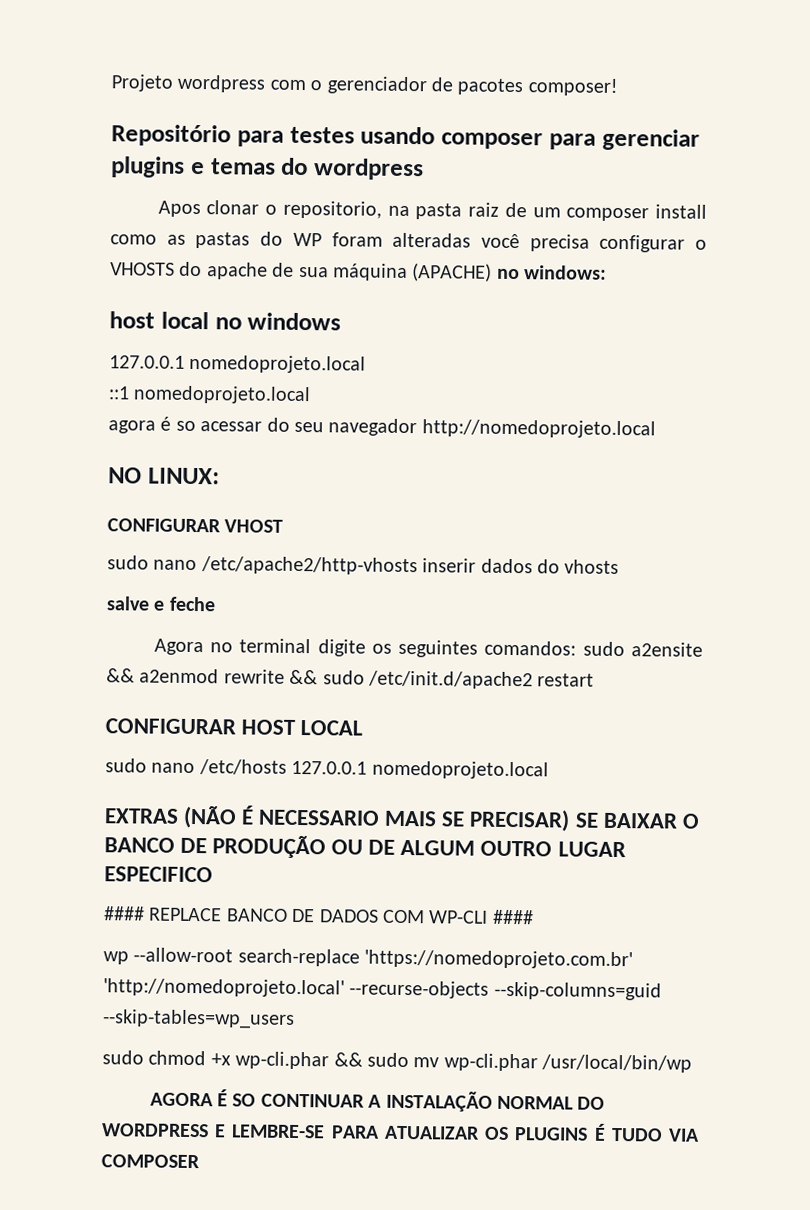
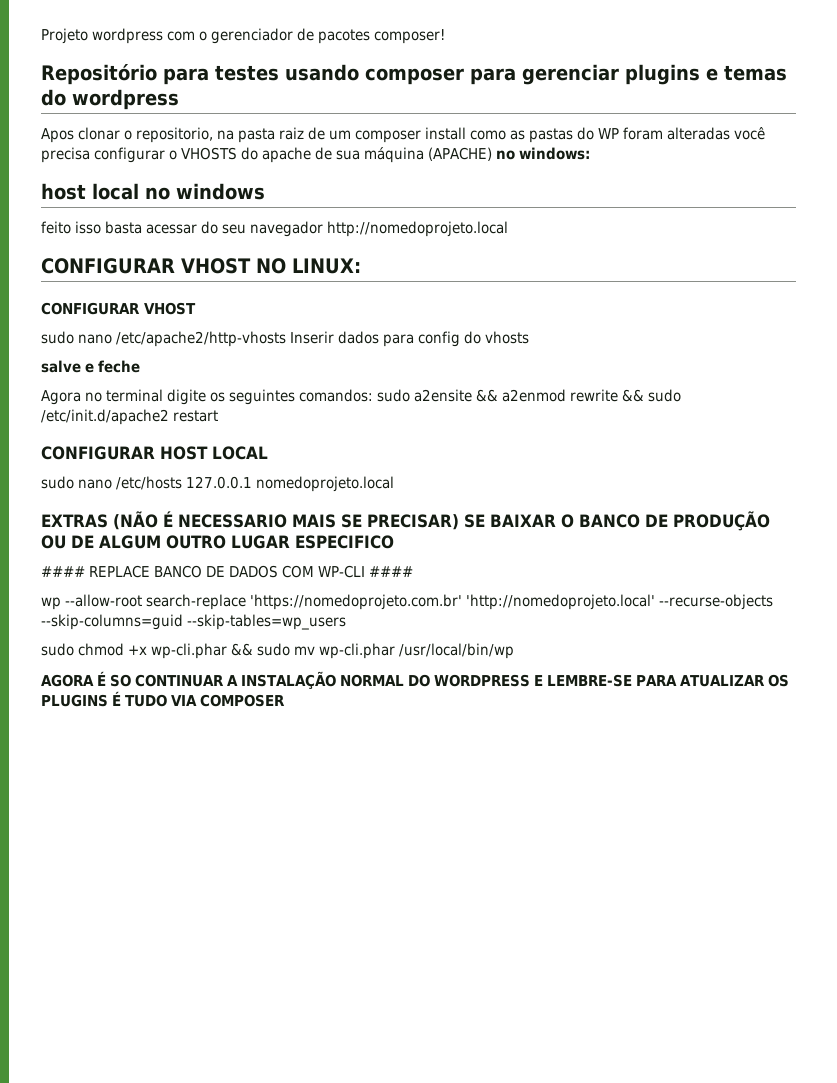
[109,354,367,374] [108,385,312,405] [108,416,196,434] 127.0.0.1 nomedoprojeto.local // ::1 nomedoprojeto.local // agora é so -> [41,221,142,234] feito isso basta
(656, 429) none -> [41,258,251,274] CONFIGURAR VHOST
[422,558,533,574] inserir dados -> [290,331,460,347] Inserir dados para config

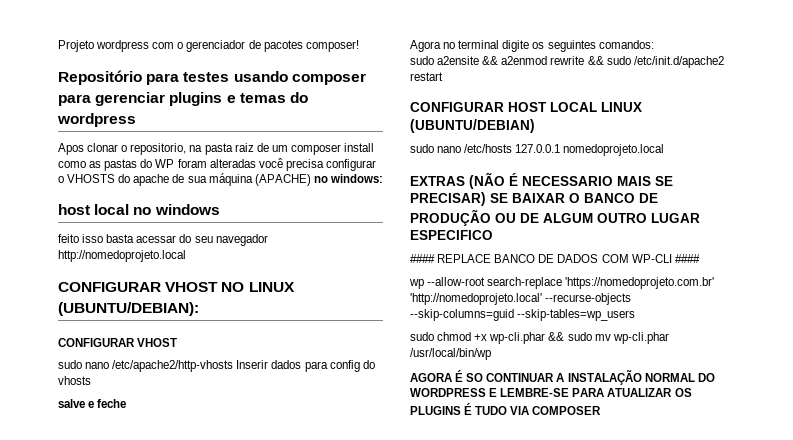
[292,258,361,274] LINUX: -> [248,282,295,292] [58,302,199,316] LINUX (UBUNTU/DEBIAN):
(373, 395) none -> (654, 44) //
(268, 453) none -> [601,102,642,112] [410,119,535,133] LINUX (UBUNTU/DEBIAN)

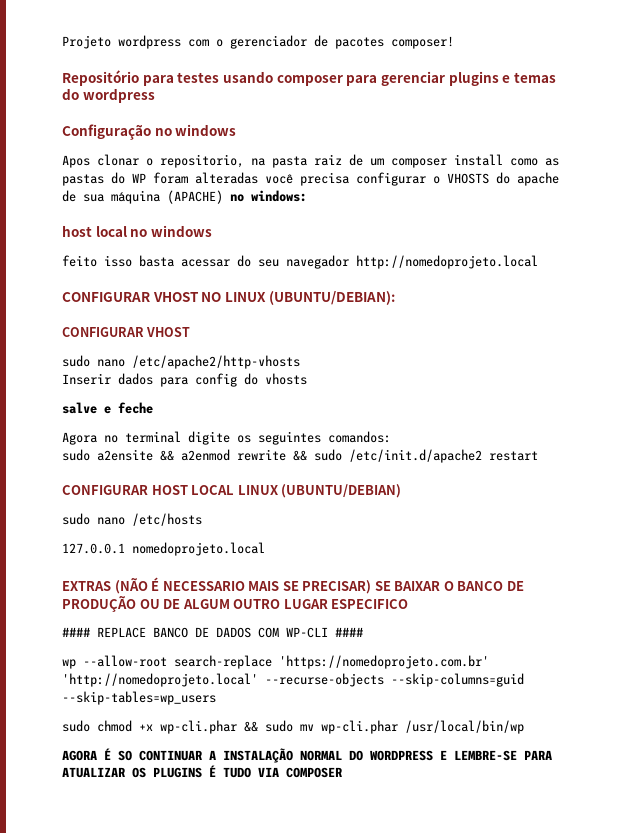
(136, 120) none -> [62,124,237,140] // Configuração no windows
(234, 366) none -> (300, 362) //
(513, 148) none -> (202, 519) //

